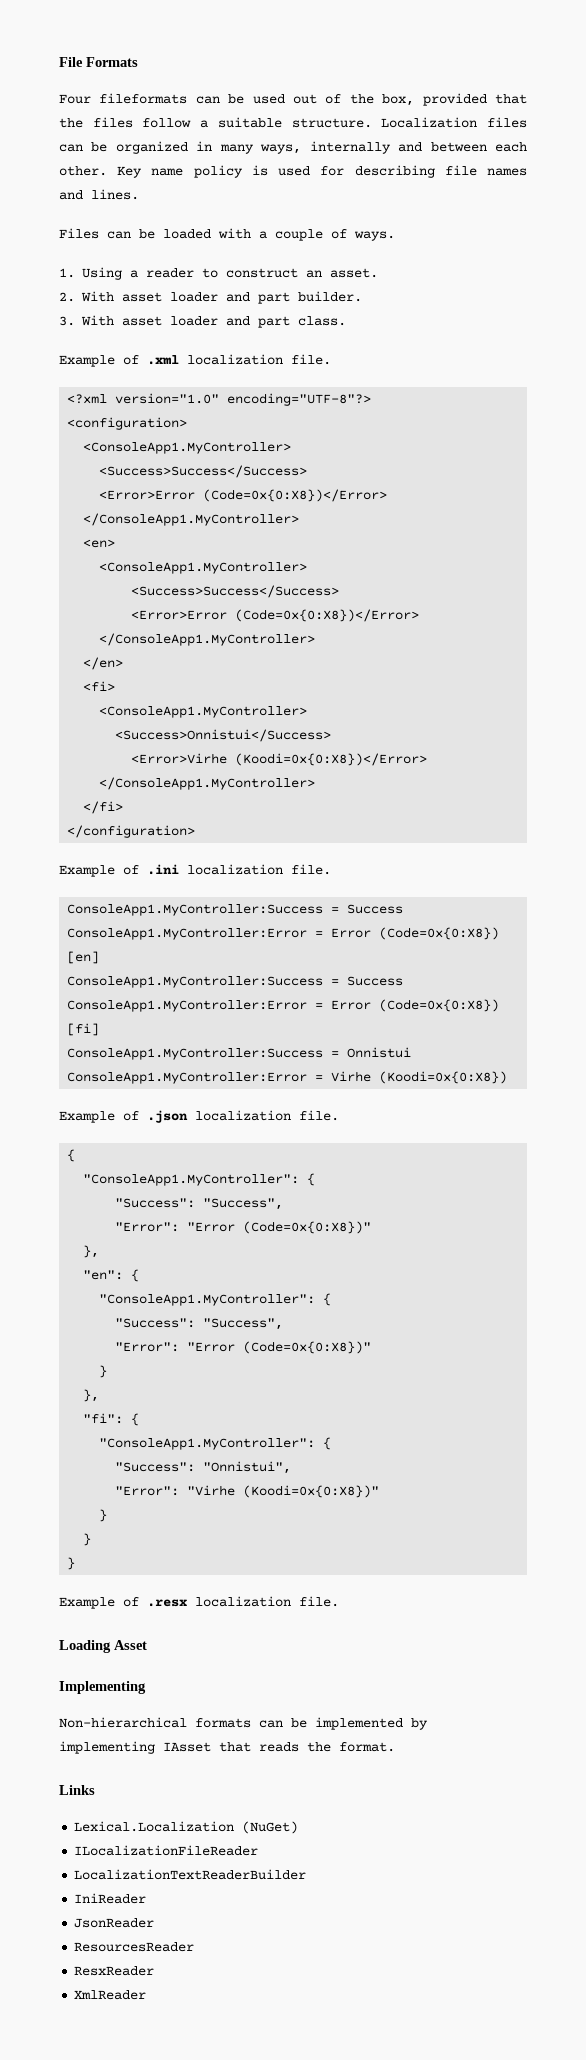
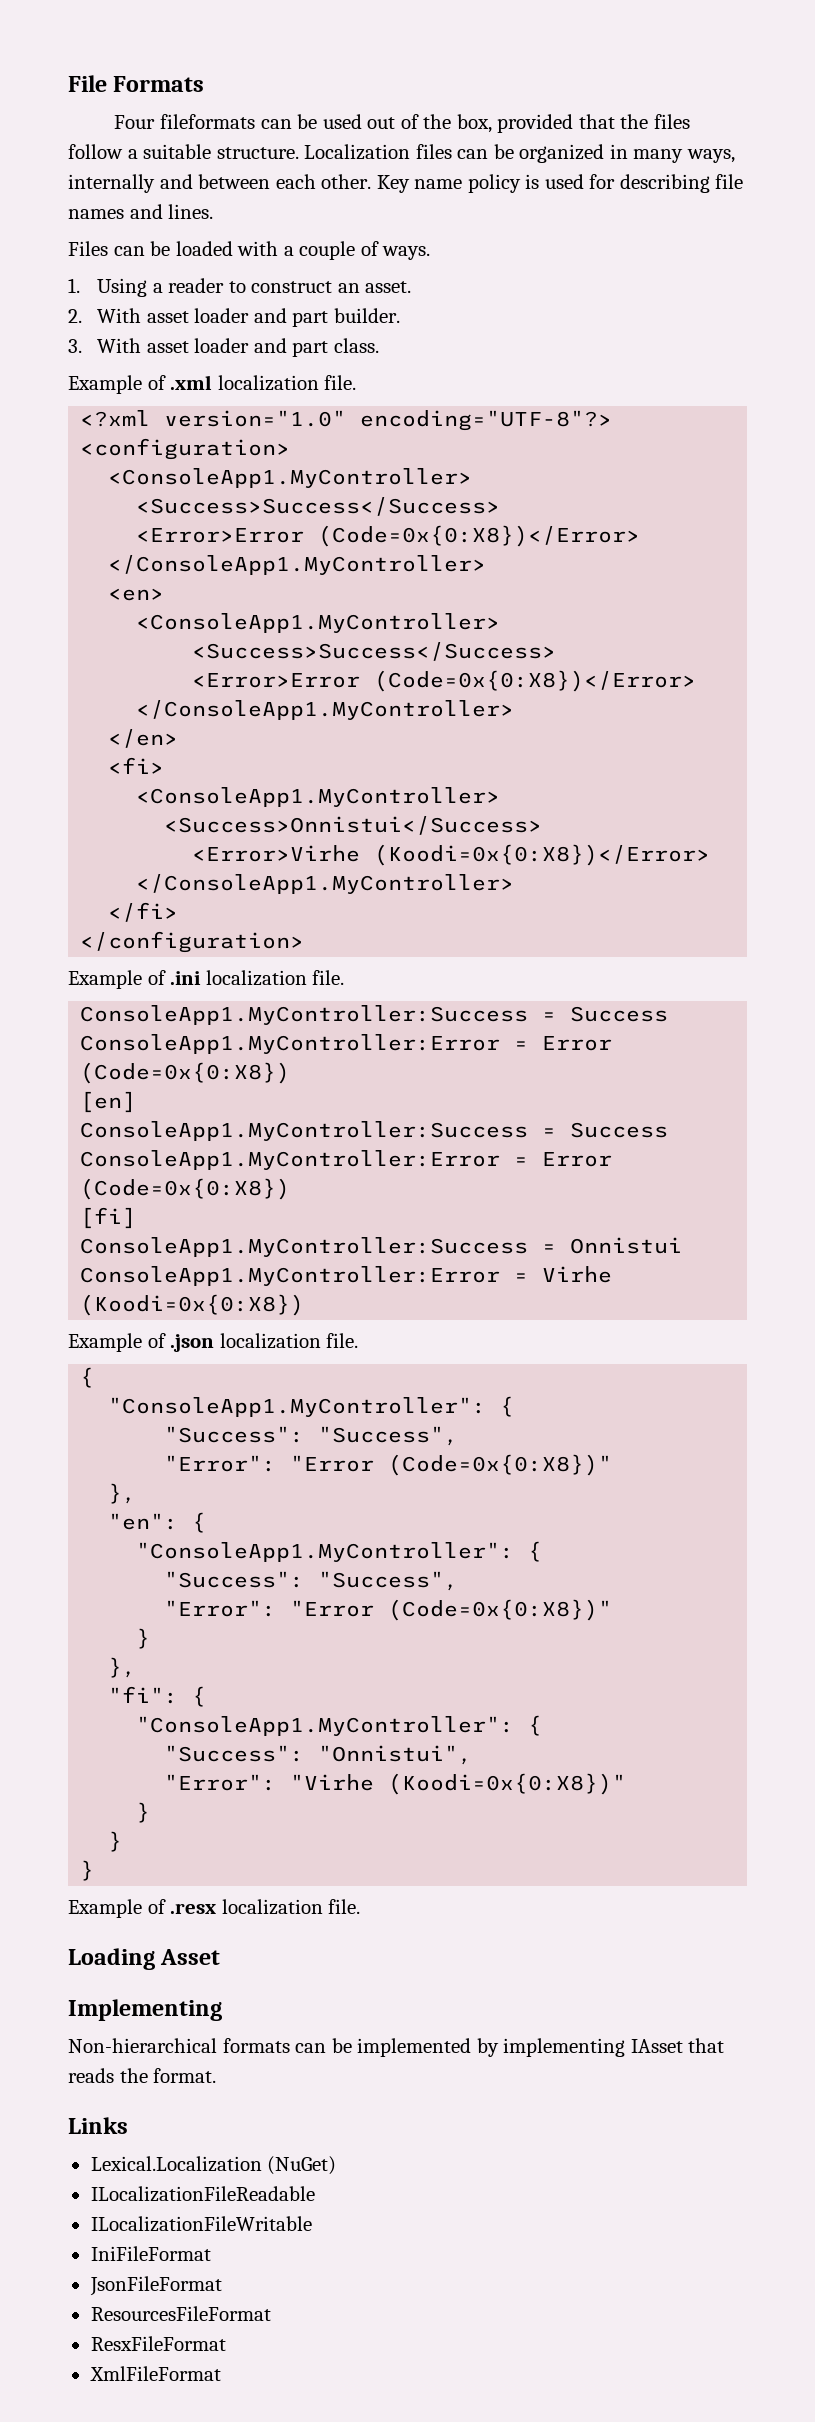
[74,1845,259,1856] [74,1869,307,1880] [74,1893,147,1904] [74,1918,155,1928] [74,1942,195,1952] [74,1966,155,1976] [74,1990,147,2000] ILocalizationFileReader // LocalizationTextReaderBuilder // IniReader // JsonReader // ResourcesReader // ResxReader // XmlReader -> [90,2186,315,2202] [90,2216,312,2232] [90,2246,211,2261] [89,2276,222,2296] [90,2306,271,2321] [90,2336,226,2351] [89,2366,221,2381] ILocalizationFileReadable // ILocalizationFileWritable // IniFileFormat // JsonFileFormat // ResourcesFileFormat // ResxFileFormat // XmlFileFormat

